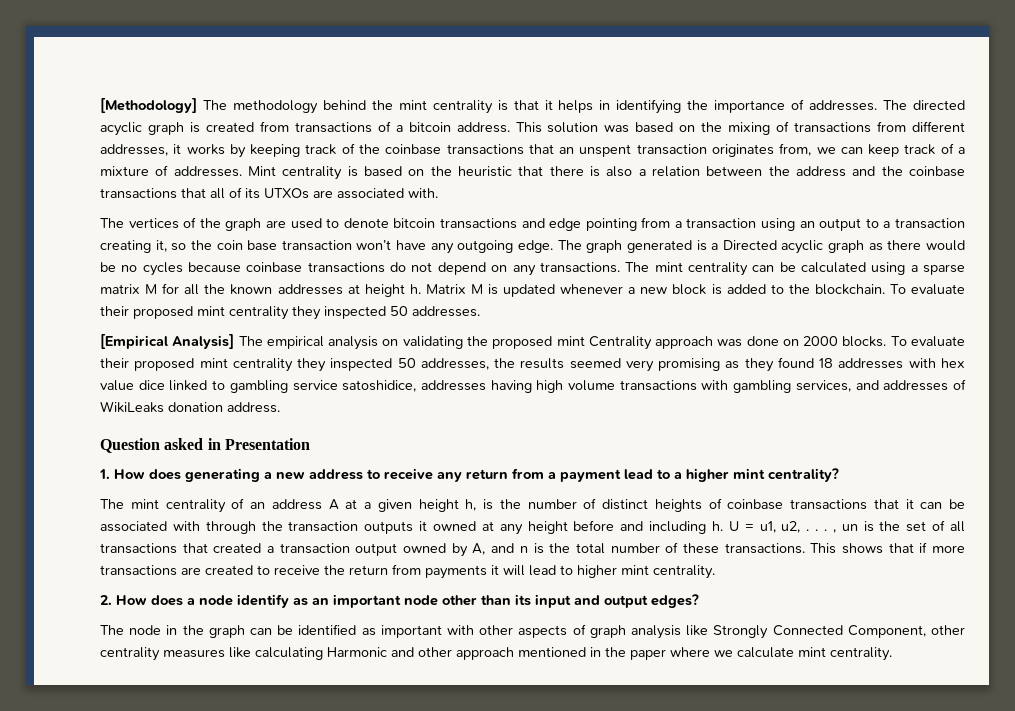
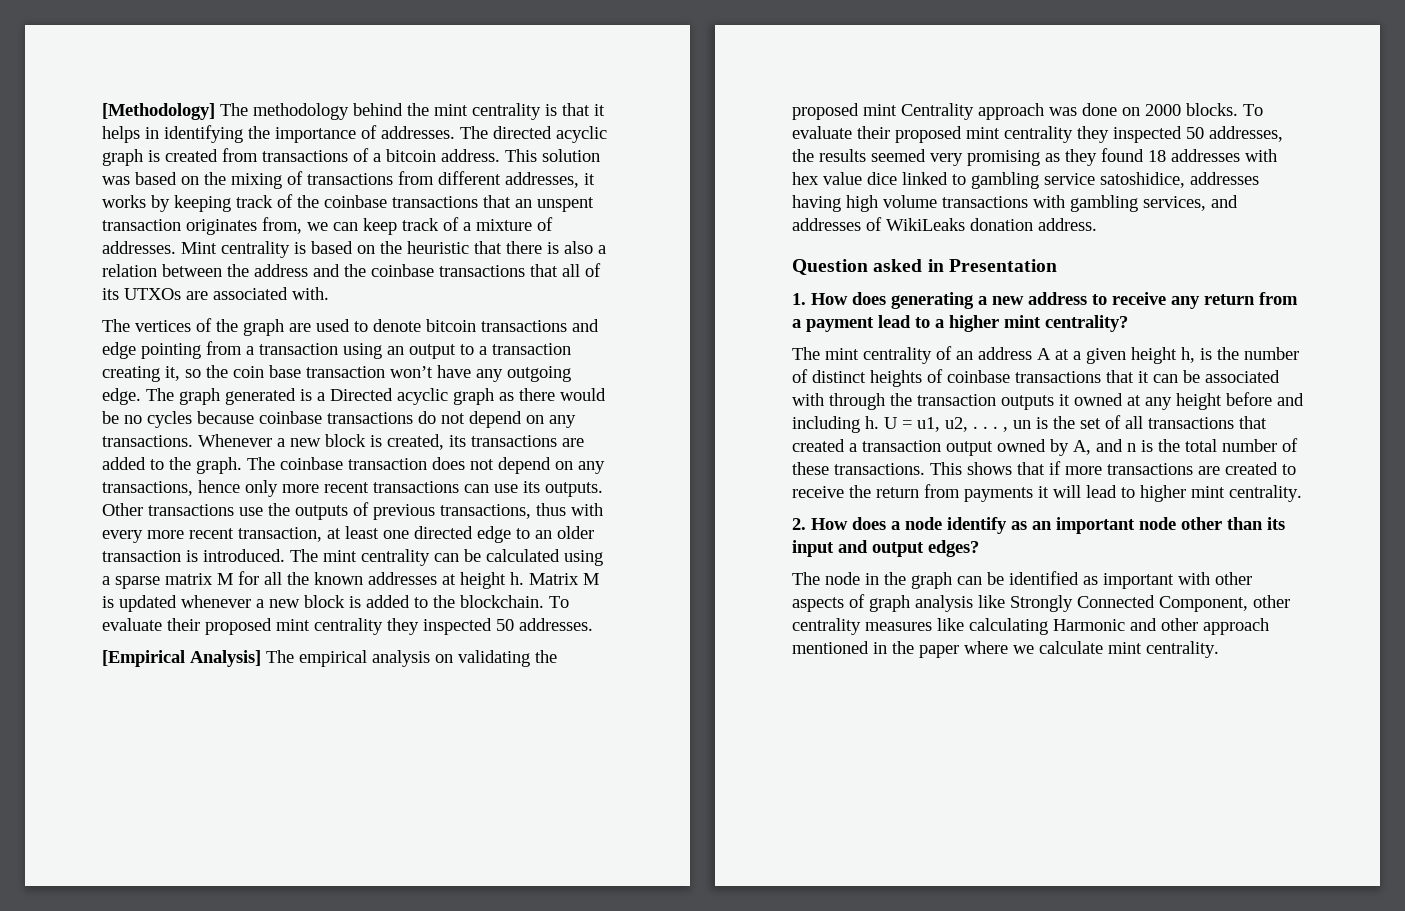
(620, 267) none -> [198,434,584,450] [102,457,605,474] [102,480,603,497] [102,502,603,520] [102,526,594,543] [102,549,285,562] Whenever a new block is created, its transactions are added to the graph. The coinbase transaction does not depend on any transactions, hence only more recent transactions can use its outputs. Other transactions use the outputs of previous transactions, thus with every more recent transaction, at least one directed edge to an older transaction is introduced.

